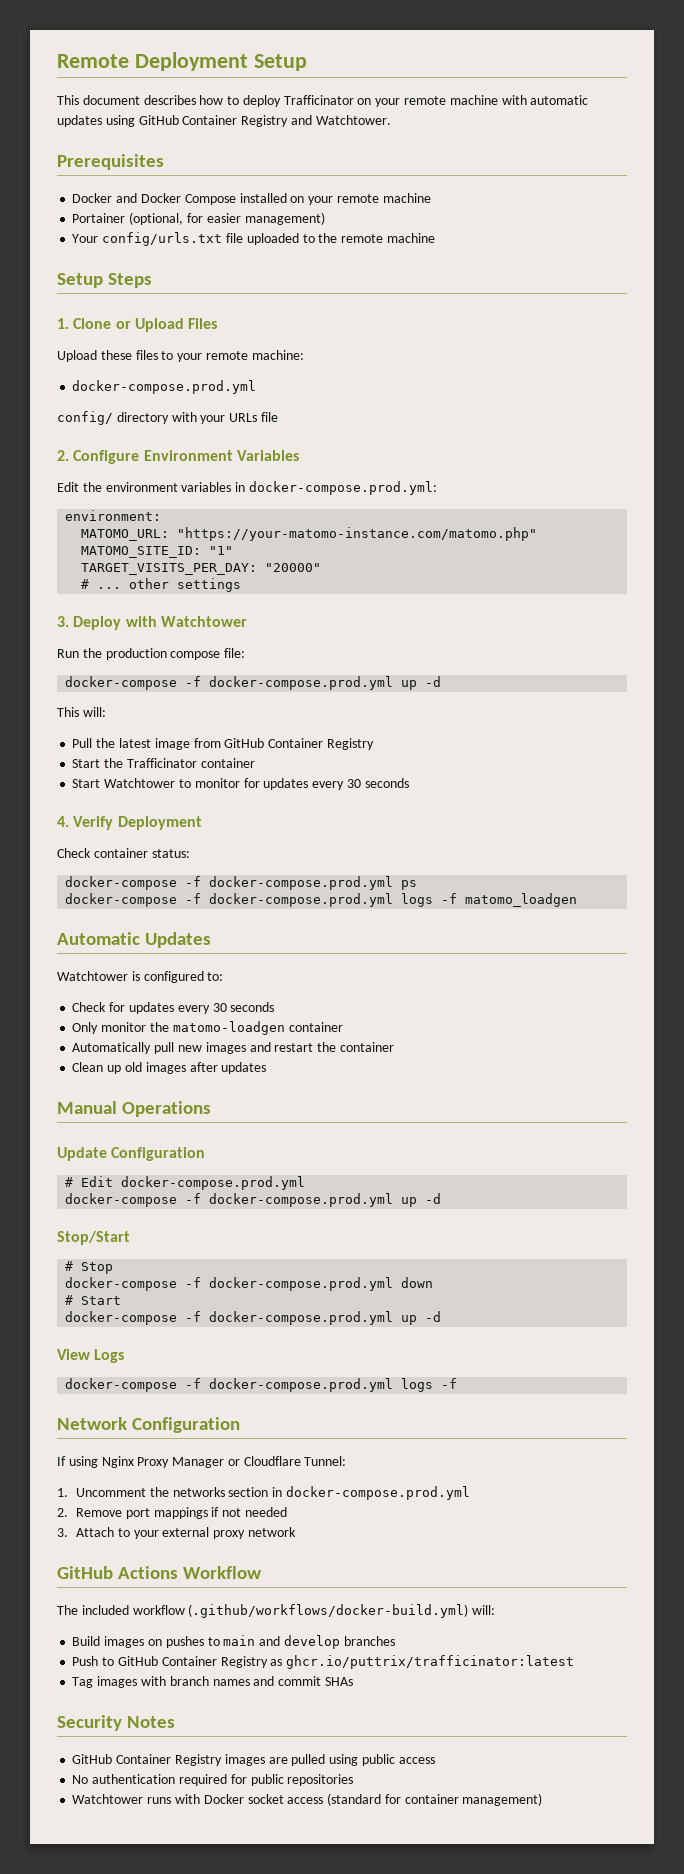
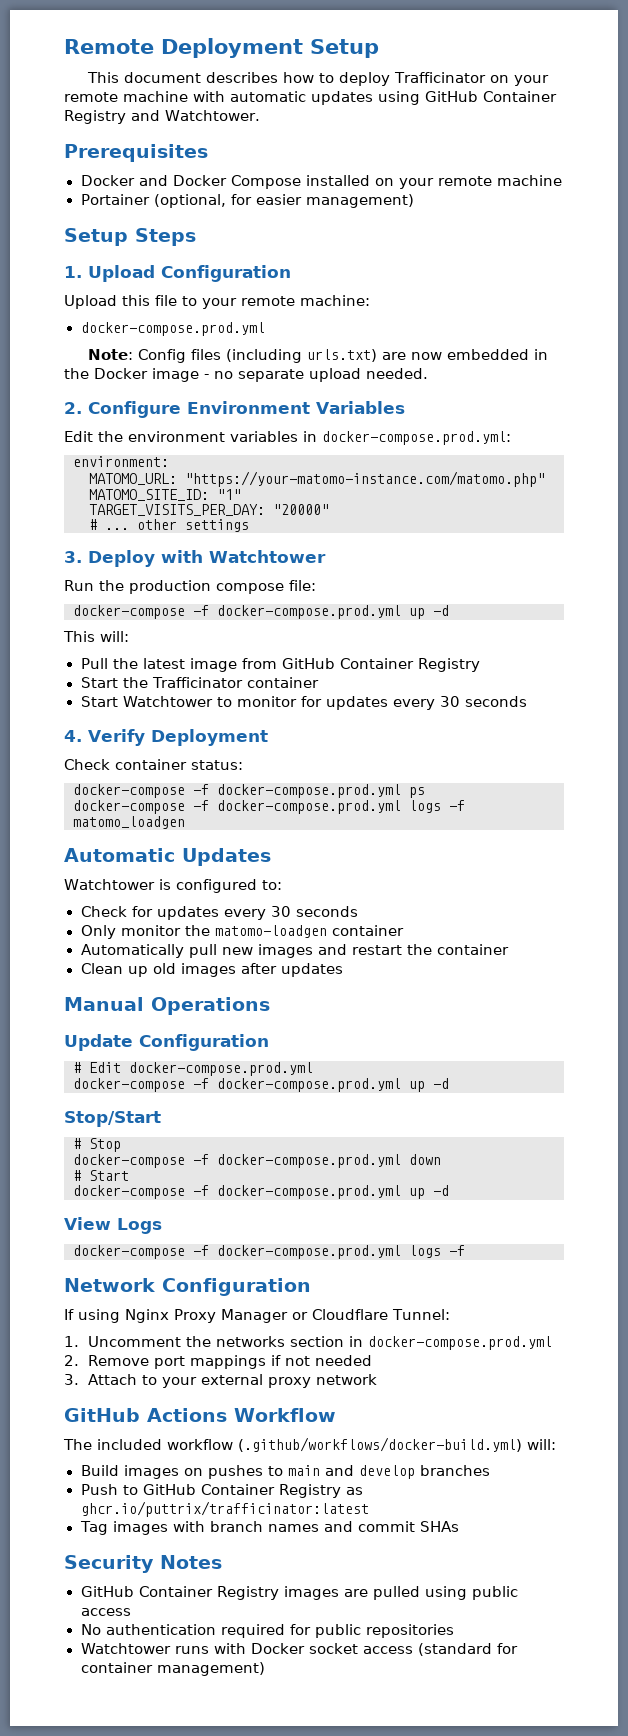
[72,232,435,246] // Your config/urls.txt file uploaded to the remote machine -> (414, 201) none
[73,318,218,332] [57,350,158,362] Clone or Upload Files // Upload these files -> [88,265,291,282] [64,295,177,309] Upload Configuration // Upload this file
[57,411,278,425] config/ directory with your URLs file -> [87,349,548,363] [64,368,428,382] Note: Config files (including urls.txt) are now embedded in the Docker image - no separate upload needed.

